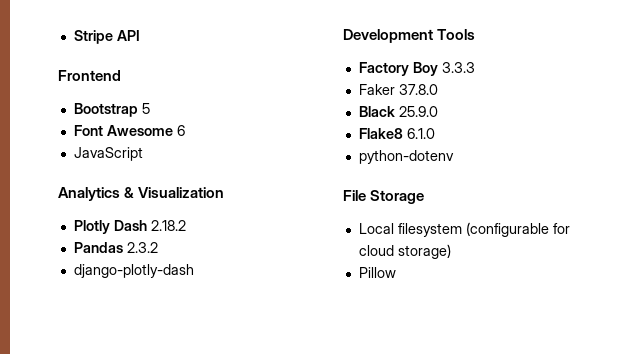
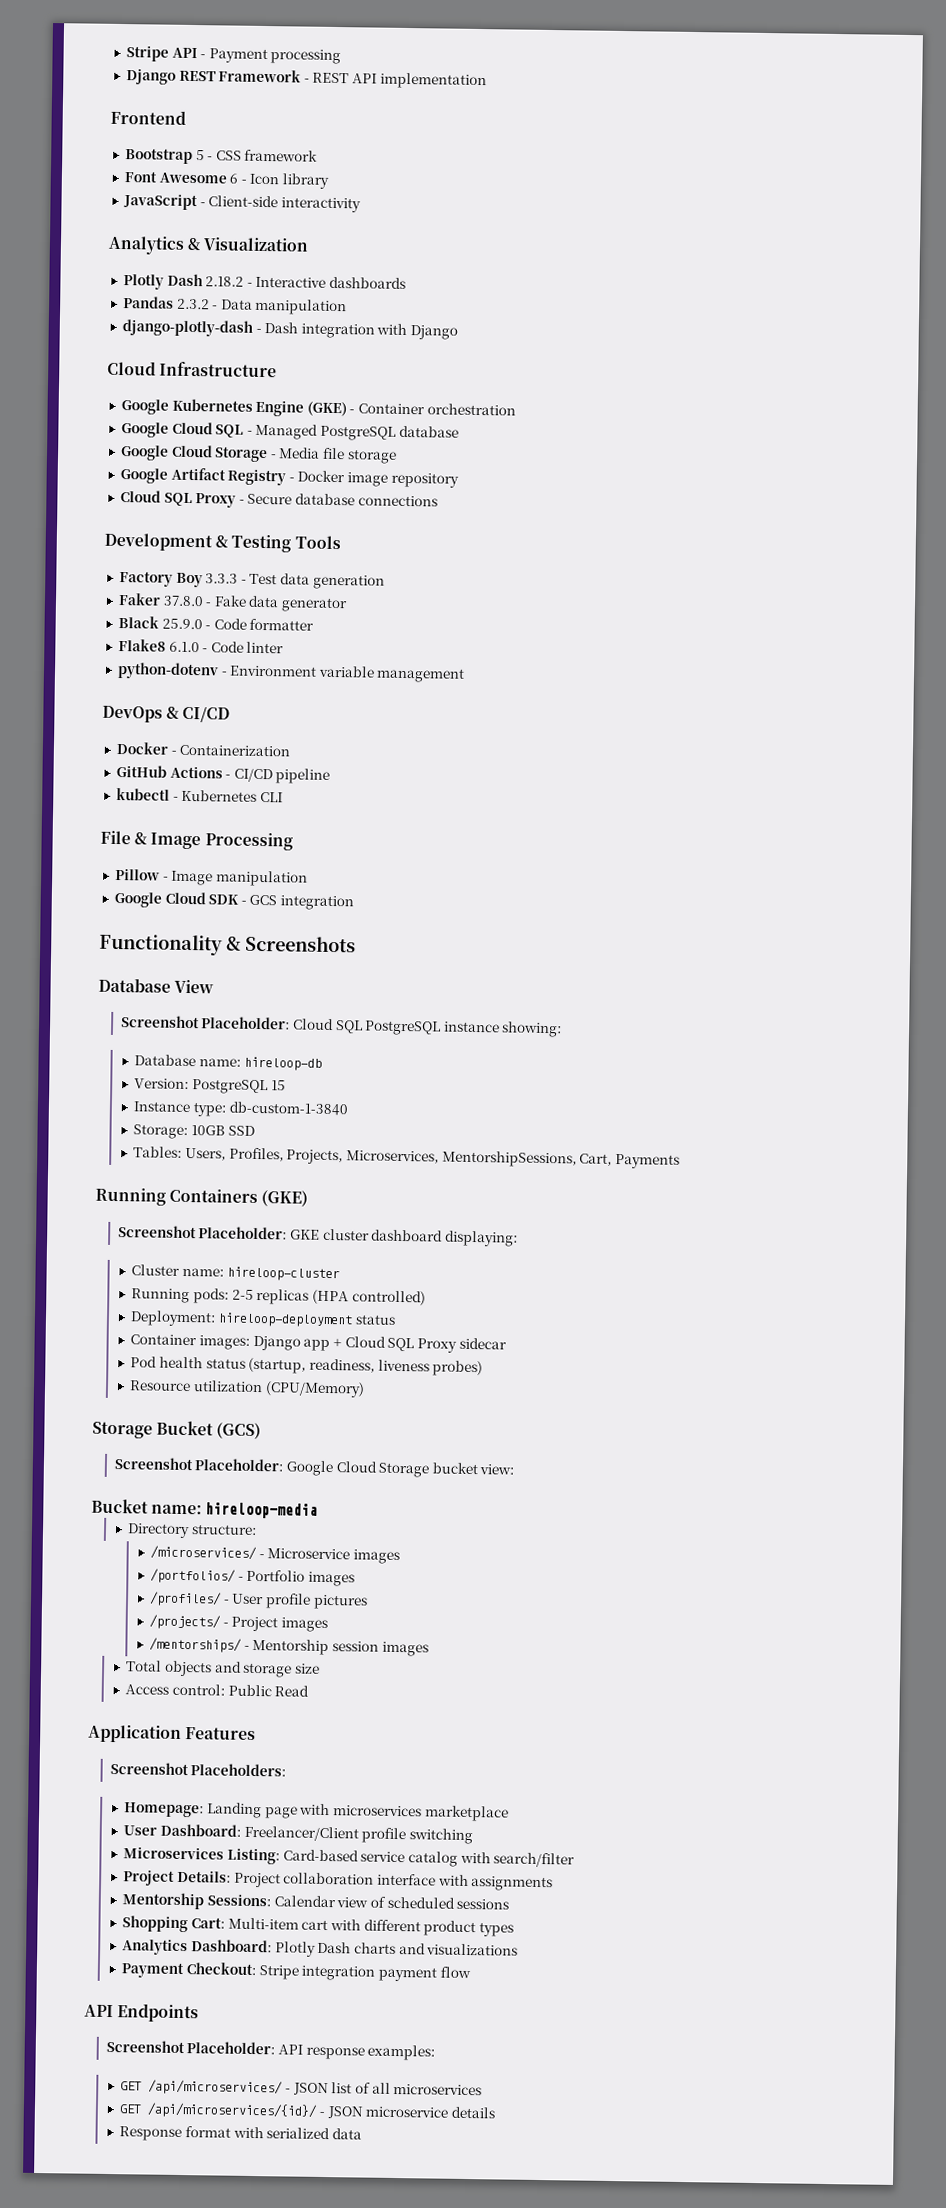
(140, 35) none -> [200,48,342,65] [125,69,487,90] - Payment processing // Django REST Framework - REST API implementation
(150, 108) none -> [207,149,319,162] - CSS framework
[73,147,143,161] // JavaScript -> [240,173,330,189] [122,194,361,213] - Icon library // JavaScript - Client-side interactivity
(186, 225) none -> [246,276,407,289] - Interactive dashboards
[73,264,194,278] // django-plotly-dash -> [212,298,348,316] [121,319,459,340] [107,360,278,378] [120,398,516,417] [120,421,459,441] [119,444,397,464] [119,467,459,488] [119,490,438,508] - Data manipulation // django-plotly-dash - Dash integration with Django // Cloud Infrastructure // Google Kubernetes Engine (GKE) - Container orchestration // Google Cloud SQL - Managed PostgreSQL database // Google Cloud Storage - Media file storage // Google Artifact Registry - Docker image repository // Cloud SQL Proxy - Secure database connections
(433, 36) none -> [215,534,292,553] & Testing
[358,84,438,95] // Faker 37.8.0 -> [240,573,385,590] [117,592,349,613] - Test data generation // Faker 37.8.0 - Fake data generator
(438, 111) none -> [205,618,315,631] - Code formatter
[358,150,454,164] [343,190,425,204] [358,222,570,237] [358,244,451,259] [358,267,396,278] // python-dotenv // File Storage // Local filesystem (configurable for cloud storage) // Pillow -> [202,641,285,654] [116,661,466,683] [102,705,231,723] [115,741,291,757] [115,764,331,784] [115,787,283,803] [100,830,293,851] [114,868,308,887] [113,891,355,911] [99,933,356,956] [98,977,215,994] [120,1015,563,1038] [134,1054,322,1071] [134,1078,286,1095] [133,1101,348,1117] [133,1124,255,1140] [133,1146,680,1169] [95,1187,309,1207] [117,1225,518,1247] [131,1264,340,1282] [131,1288,426,1306] [130,1310,396,1328] [130,1334,507,1353] [130,1356,484,1377] [129,1380,365,1398] [92,1420,262,1440] [113,1457,515,1478] [91,1498,319,1519] [127,1523,258,1539] [150,1545,401,1565] [150,1568,356,1587] [149,1591,368,1610] [149,1614,329,1633] [149,1637,429,1657] [126,1660,321,1678] [125,1683,310,1697] [88,1724,257,1743] [109,1761,287,1777] [124,1802,509,1822] [123,1823,474,1845] [123,1847,576,1868] [123,1870,554,1892] [122,1892,510,1910] [122,1915,514,1937] [122,1939,519,1957] [121,1962,471,1982] [84,2003,200,2023] [105,2039,436,2061] [120,2079,483,2096] [119,2102,496,2119] [119,2126,363,2142] - Code linter // python-dotenv - Environment variable management // DevOps & CI/CD // Docker - Containerization // GitHub Actions - CI/CD pipeline // kubectl - Kubernetes CLI // File & Image Processing // Pillow - Image manipulation // Google Cloud SDK - GCS integration // Functionality & Screenshots // Database View // Screenshot Placeholder: Cloud SQL PostgreSQL instance showing: // Database name: hireloop-db // Version: PostgreSQL 15 // Instance type: db-custom-1-3840 // Storage: 10GB SSD // Tables: Users, Profiles, Projects, Microservices, MentorshipSessions, Cart, Payments // Running Containers (GKE) // Screenshot Placeholder: GKE cluster dashboard displaying: // Cluster name: hireloop-cluster // Running pods: 2-5 replicas (HPA controlled) // Deployment: hireloop-deployment status // Container images: Django app + Cloud SQL Proxy sidecar // Pod health status (startup, readiness, liveness probes) // Resource utilization (CPU/Memory) // Storage Bucket (GCS) // Screenshot Placeholder: Google Cloud Storage bucket view: // Bucket name: hireloop-media // Directory structure: // /microservices/ - Microservice images // /portfolios/ - Portfolio images // /profiles/ - User profile pictures // /projects/ - Project images // /mentorships/ - Mentorship session images // Total objects and storage size // Access control: Public Read // Application Features // Screenshot Placeholders: // Homepage: Landing page with microservices marketplace // User Dashboard: Freelancer/Client profile switching // Microservices Listing: Card-based service catalog with search/filter // Project Details: Project collaboration interface with assignments // Mentorship Sessions: Calendar view of scheduled sessions // Shopping Cart: Multi-item cart with different product types // Analytics Dashboard: Plotly Dash charts and visualizations // Payment Checkout: Stripe integration payment flow // API Endpoints // Screenshot Placeholder: API response examples: // GET /api/microservices/ - JSON list of all microservices // GET /api/microservices/{id}/ - JSON microservice details // Response format with serialized data

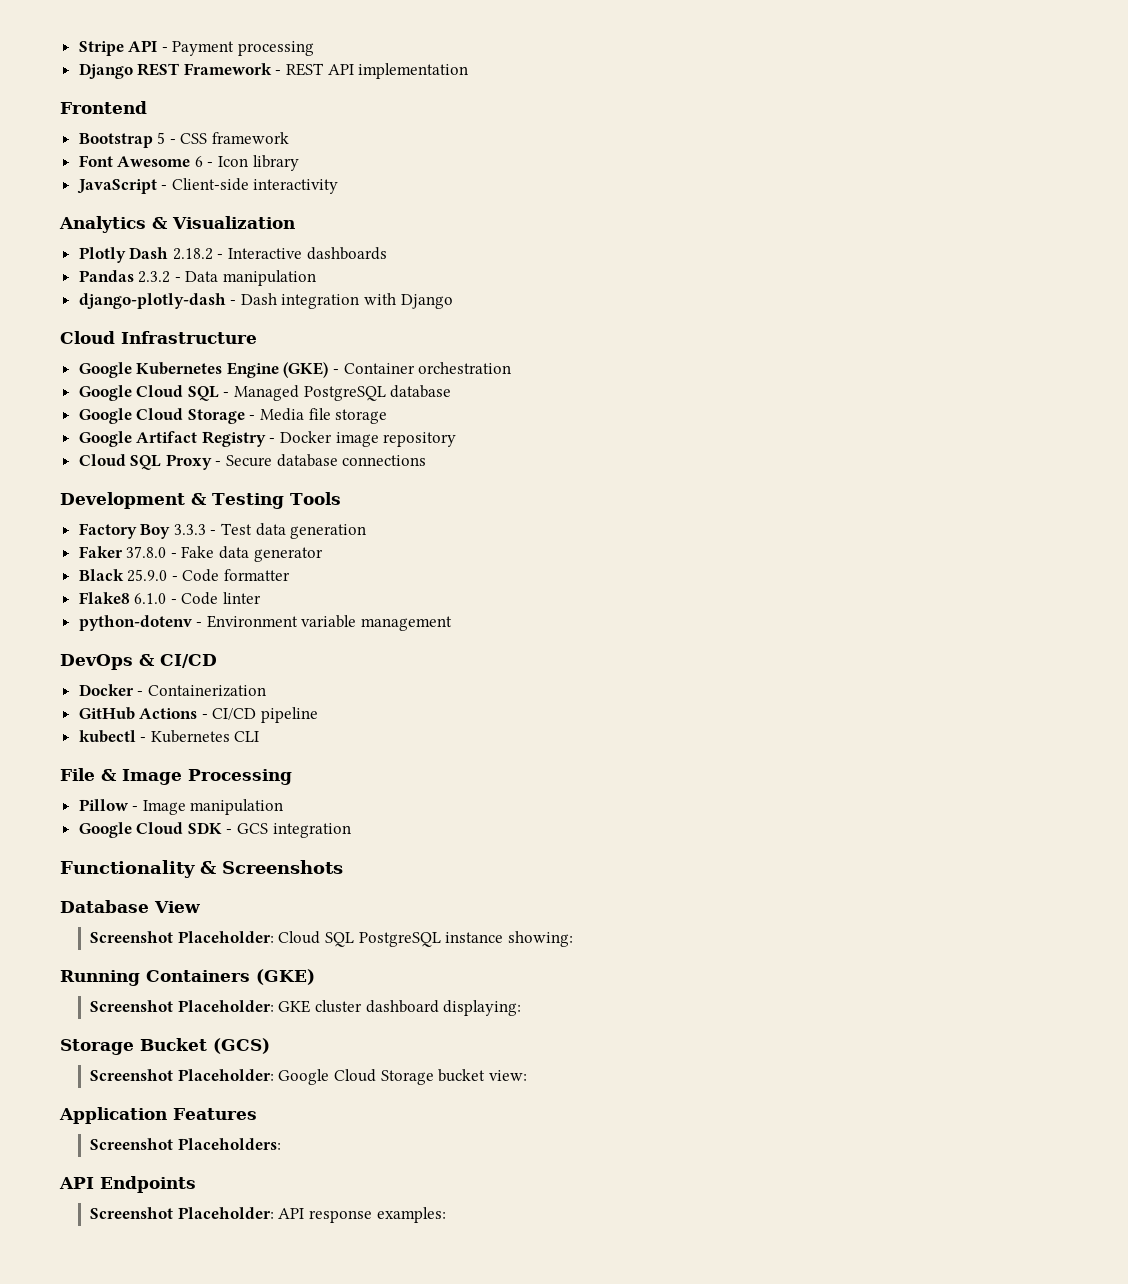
[134,1054,322,1071] [134,1078,286,1095] [133,1101,348,1117] [133,1124,255,1140] [133,1146,680,1169] // Database name: hireloop-db // Version: PostgreSQL 15 // Instance type: db-custom-1-3840 // Storage: 10GB SSD // Tables: Users, Profiles, Projects, Microservices, MentorshipSessions, Cart, Payments -> (573, 939) none
[131,1264,340,1282] [131,1288,426,1306] [130,1310,396,1328] [130,1334,507,1353] [130,1356,484,1377] [129,1380,365,1398] // Cluster name: hireloop-cluster // Running pods: 2-5 replicas (HPA controlled) // Deployment: hireloop-deployment status // Container images: Django app + Cloud SQL Proxy sidecar // Pod health status (startup, readiness, liveness probes) // Resource utilization (CPU/Memory) -> (522, 1008) none
[91,1498,319,1519] [127,1523,258,1539] [150,1545,401,1565] [150,1568,356,1587] [149,1591,368,1610] [149,1614,329,1633] [149,1637,429,1657] [126,1660,321,1678] [125,1683,310,1697] [88,1724,257,1743] [109,1761,287,1777] [124,1802,509,1822] [123,1823,474,1845] [123,1847,576,1868] [123,1870,554,1892] [122,1892,510,1910] [122,1915,514,1937] [122,1939,519,1957] [121,1962,471,1982] Bucket name: hireloop-media // Directory structure: // /microservices/ - Microservice images // /portfolios/ - Portfolio images // /profiles/ - User profile pictures // /projects/ - Project images // /mentorships/ - Mentorship session images // Total objects and storage size // Access control: Public Read // Application Features // Screenshot Placeholders: // Homepage: Landing page with microservices marketplace // User Dashboard: Freelancer/Client profile switching // Microservices Listing: Card-based service catalog with search/filter // Project Details: Project collaboration interface with assignments // Mentorship Sessions: Calendar view of scheduled sessions // Shopping Cart: Multi-item cart with different product types // Analytics Dashboard: Plotly Dash charts and visualizations // Payment Checkout: Stripe integration payment flow -> [59,1107,257,1124] [90,1138,281,1150] Application Features // Screenshot Placeholders:
[120,2079,483,2096] [119,2102,496,2119] [119,2126,363,2142] // GET /api/microservices/ - JSON list of all microservices // GET /api/microservices/{id}/ - JSON microservice details // Response format with serialized data -> (446, 1215) none

